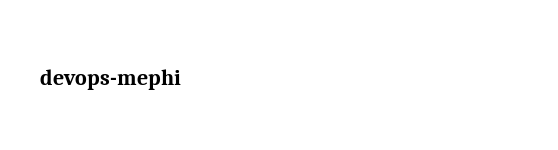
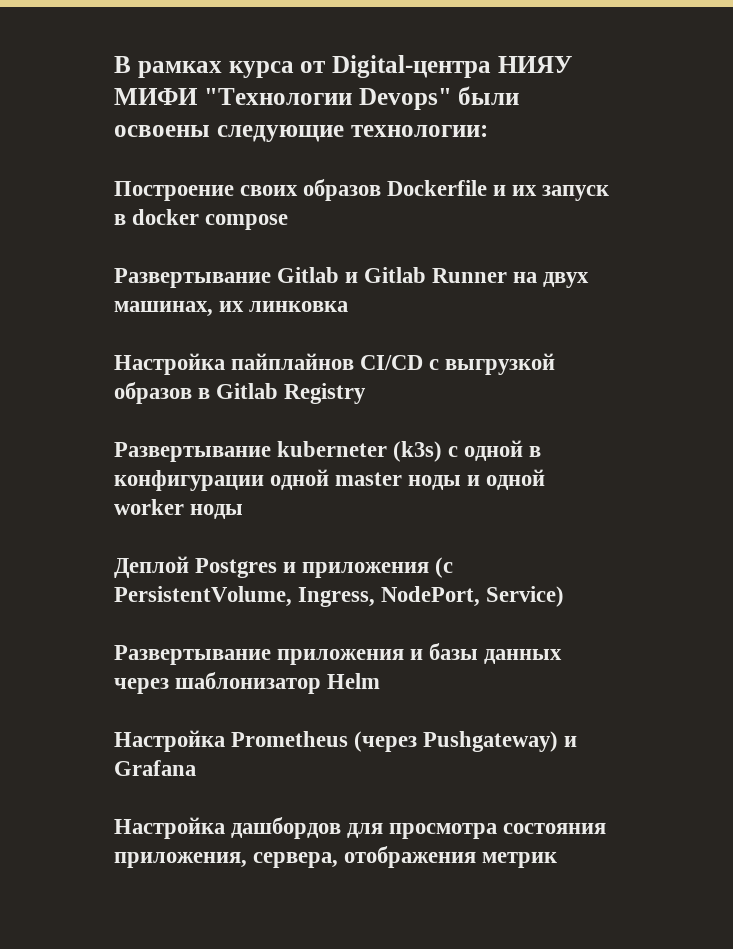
[40,69,181,90] devops-mephi -> [114,55,572,78] [114,86,520,110] [114,125,488,142] [114,179,610,201] [114,209,289,230] [114,267,590,288] [114,301,349,317] [114,353,556,375] [114,382,367,404] [114,440,542,462] [114,469,546,491] [114,499,244,519] [114,556,454,578] [114,586,565,607] [114,643,563,665] [114,672,381,694] [114,730,578,752] [114,760,196,776] [114,817,607,839] [114,846,558,868] В рамках курса от Digital-центра НИЯУ МИФИ "Технологии Devops" были освоены следующие технологии: // Построение своих образов Dockerfile и их запуск в docker compose // Развертывание Gitlab и Gitlab Runner на двух машинах, их линковка // Настройка пайплайнов CI/CD с выгрузкой образов в Gitlab Registry // Развертывание kuberneter (k3s) с одной в конфигурации одной master ноды и одной worker ноды // Деплой Postgres и приложения (с PersistentVolume, Ingress, NodePort, Service) // Развертывание приложения и базы данных через шаблонизатор Helm // Настройка Prometheus (через Pushgateway) и Grafana // Настройка дашбордов для просмотра состояния приложения, сервера, отображения метрик

